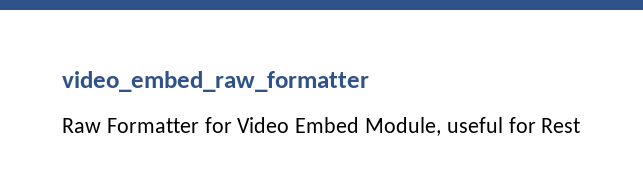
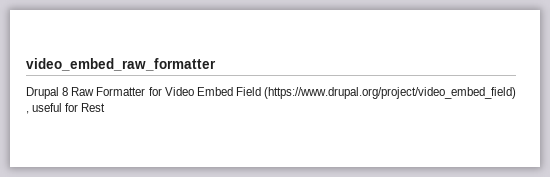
(369, 81) none -> [26,87,69,99] Drupal 8
[365,117,442,136] Module, -> [235,87,516,99] [26,111,29,114] Field (https://www.drupal.org/project/video_embed_field) ,

